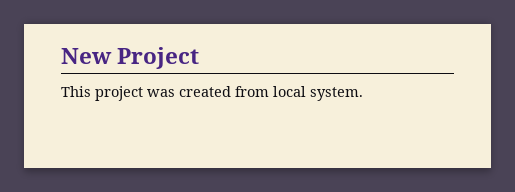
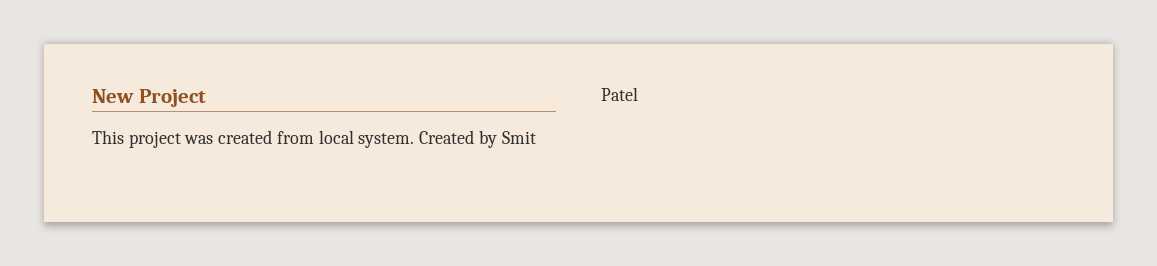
(363, 94) none -> [419,130,536,148] [601,87,638,101] Created by Smit Patel

